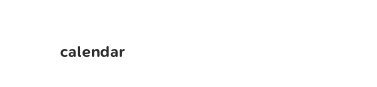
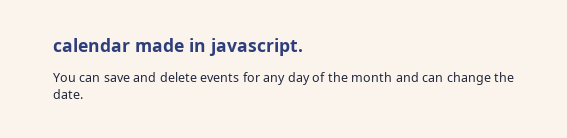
(125, 52) none -> [135,38,303,56] [53,72,514,85] [53,89,83,99] made in javascript. // You can save and delete events for any day of the month and can change the date.

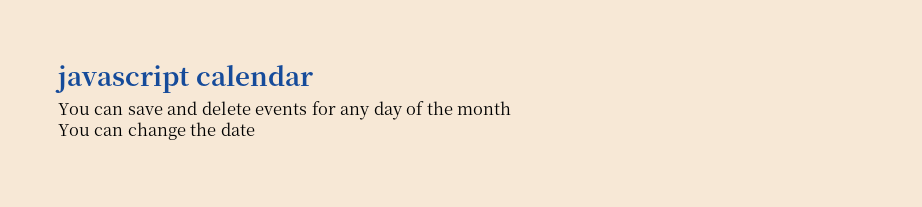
(53, 45) none -> [55,65,190,93] javascript
[135,38,303,56] made in javascript. -> (314, 75) none
[395,72,419,82] and -> [58,124,90,136] // You
[53,89,83,99] date. -> [220,122,255,136] date

